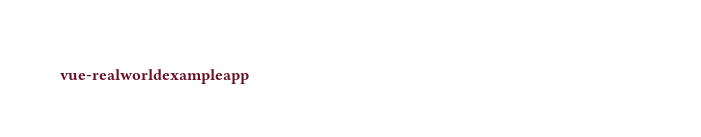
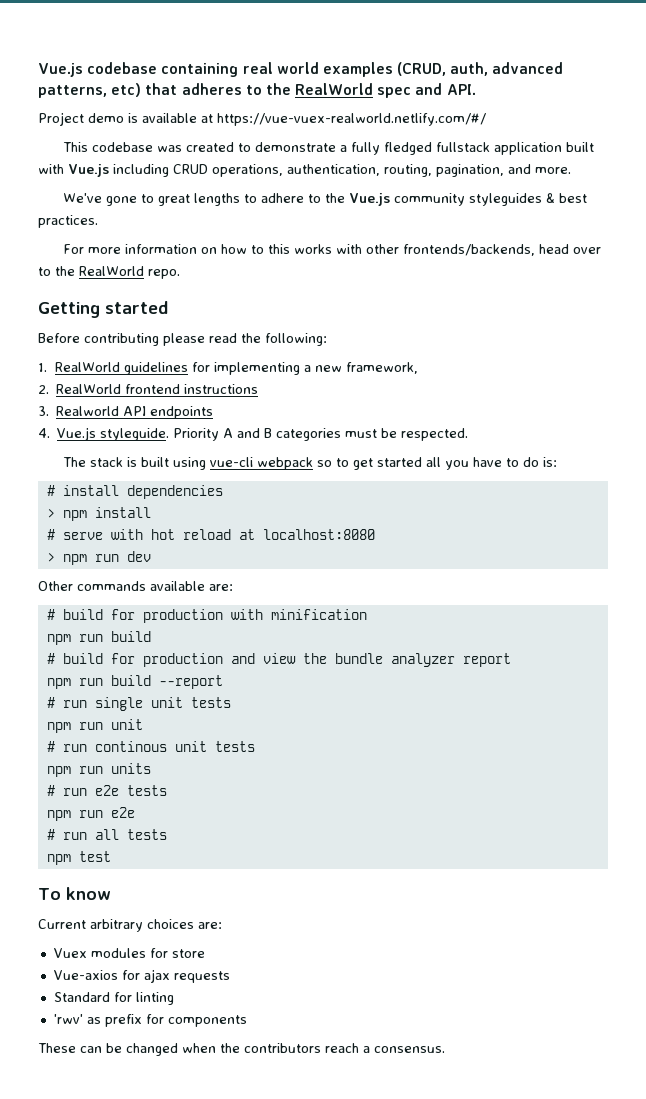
[60,69,249,84] vue-realworldexampleapp -> [38,62,564,77] [38,83,476,98] [38,112,486,126] [62,142,594,155] [38,164,571,177] [62,193,587,206] [38,215,98,228] [62,244,601,256] [38,266,180,279] [38,301,168,318] [38,333,327,346] [38,362,419,375] [38,384,259,394] [38,406,214,419] [38,427,469,441] [62,457,557,470] [46,485,223,499] [46,507,151,521] [46,529,375,540] [46,551,151,565] [38,581,233,591] [46,609,367,623] [46,631,151,645] [46,653,511,667] [46,675,223,689] [46,697,231,711] [46,719,143,733] [46,741,255,752] [46,763,151,777] [46,785,167,796] [46,807,135,821] [46,829,167,840] [46,851,111,865] [38,887,111,900] [38,919,222,932] [53,948,205,958] [53,969,230,983] [53,992,174,1005] [53,1014,247,1027] [38,1043,445,1056] Vue.js codebase containing real world examples (CRUD, auth, advanced patterns, etc) that adheres to the RealWorld spec and API. // Project demo is available at https://vue-vuex-realworld.netlify.com/#/ // This codebase was created to demonstrate a fully fledged fullstack application built with Vue.js including CRUD operations, authentication, routing, pagination, and more. // We've gone to great lengths to adhere to the Vue.js community styleguides & best practices. // For more information on how to this works with other frontends/backends, head over to the RealWorld repo. // Getting started // Before contributing please read the following: // 1. RealWorld guidelines for implementing a new framework, // 2. RealWorld frontend instructions // 3. Realworld API endpoints // 4. Vue.js styleguide. Priority A and B categories must be respected. // The stack is built using vue-cli webpack so to get started all you have to do is: // # install dependencies // > npm install // # serve with hot reload at localhost:8080 // > npm run dev // Other commands available are: // # build for production with minification // npm run build // # build for production and view the bundle analyzer report // npm run build --report // # run single unit tests // npm run unit // # run continous unit tests // npm run units // # run e2e tests // npm run e2e // # run all tests // npm test // To know // Current arbitrary choices are: // Vuex modules for store // Vue-axios for ajax requests // Standard for linting // 'rwv' as prefix for components // These can be changed when the contributors reach a consensus.

